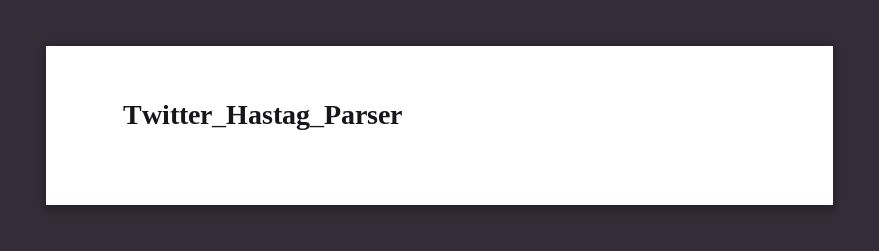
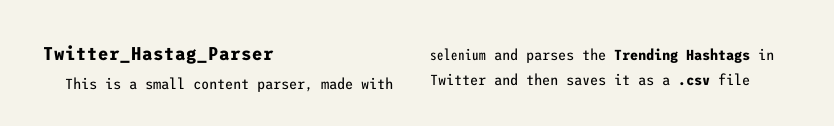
(402, 117) none -> [65,77,394,92] [430,48,774,63] [430,73,750,86] // This is a small content parser, made with selenium and parses the Trending Hashtags in Twitter and then saves it as a .csv file

